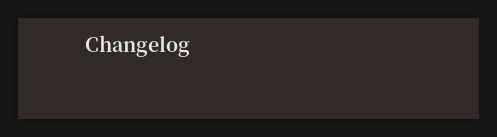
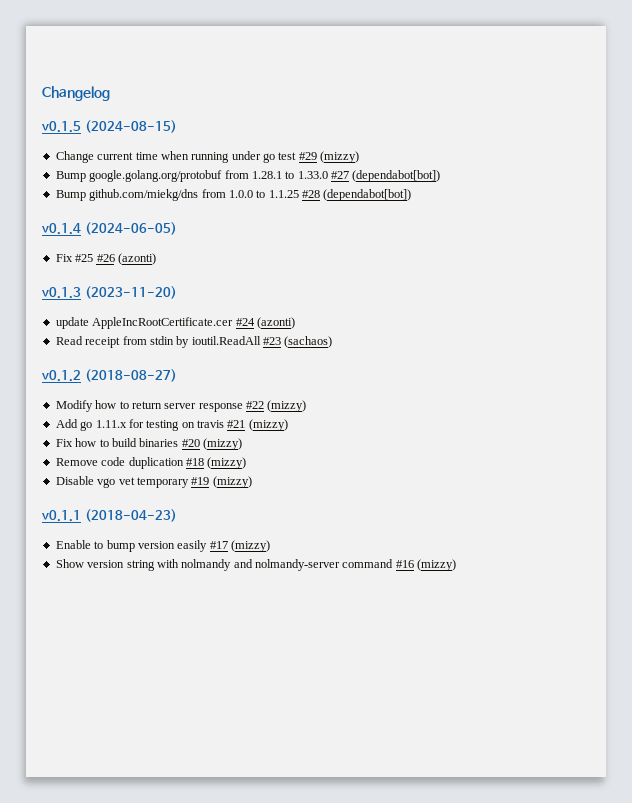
(190, 46) none -> [41,120,177,133] [55,151,360,163] [55,170,441,182] [55,189,412,201] [41,222,177,235] [55,253,156,265] [41,286,177,299] [55,317,295,329] [55,336,333,348] [41,369,177,382] [55,400,307,412] [55,419,288,431] [55,438,242,450] [55,457,247,469] [55,476,252,488] [41,509,177,522] [55,540,270,552] [55,559,457,571] // v0.1.5 (2024-08-15) // Change current time when running under go test #29 (mizzy) // Bump google.golang.org/protobuf from 1.28.1 to 1.33.0 #27 (dependabot[bot]) // Bump github.com/miekg/dns from 1.0.0 to 1.1.25 #28 (dependabot[bot]) // v0.1.4 (2024-06-05) // Fix #25 #26 (azonti) // v0.1.3 (2023-11-20) // update AppleIncRootCertificate.cer #24 (azonti) // Read receipt from stdin by ioutil.ReadAll #23 (sachaos) // v0.1.2 (2018-08-27) // Modify how to return server response #22 (mizzy) // Add go 1.11.x for testing on travis #21 (mizzy) // Fix how to build binaries #20 (mizzy) // Remove code duplication #18 (mizzy) // Disable vgo vet temporary #19 (mizzy) // v0.1.1 (2018-04-23) // Enable to bump version easily #17 (mizzy) // Show version string with nolmandy and nolmandy-server command #16 (mizzy)

